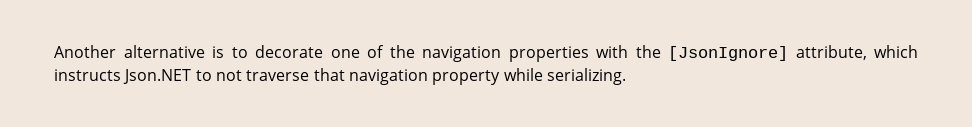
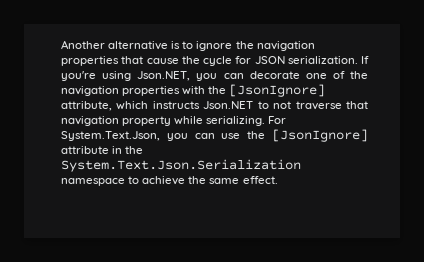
(248, 52) none -> [196,41,315,51] [61,56,369,66] [61,71,244,81] ignore the navigation properties that cause the cycle for JSON serialization. If you're using Json.NET, you can
(626, 76) none -> [268,116,287,124] [61,129,369,142] [61,146,144,154] [61,159,301,172] [61,176,278,186] For System.Text.Json, you can use the [JsonIgnore] attribute in the System.Text.Json.Serialization namespace to achieve the same effect.

